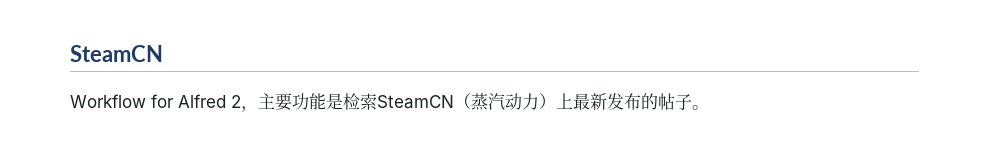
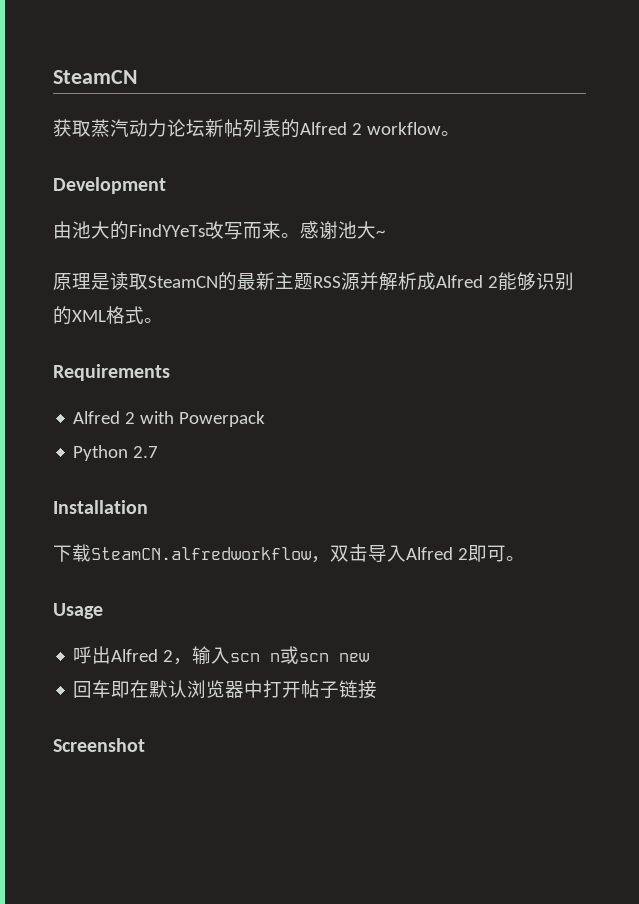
[70,93,709,112] Workflow for Alfred 2，主要功能是检索SteamCN（蒸汽动力）上最新发布的帖子。 -> [53,119,460,138] [53,177,166,194] [53,221,385,240] [53,272,574,291] [53,306,163,325] [53,364,170,381] [73,411,266,427] [73,445,159,461] [53,500,148,514] [53,544,525,563] [53,603,103,619] [73,646,370,665] [73,680,378,699] [53,738,145,752] 获取蒸汽动力论坛新帖列表的Alfred 2 workflow。 // Development // 由池大的FindYYeTs改写而来。感谢池大~ // 原理是读取SteamCN的最新主题RSS源并解析成Alfred 2能够识别的XML格式。 // Requirements // Alfred 2 with Powerpack // Python 2.7 // Installation // 下载SteamCN.alfredworkflow，双击导入Alfred 2即可。 // Usage // 呼出Alfred 2，输入scn n或scn new // 回车即在默认浏览器中打开帖子链接 // Screenshot

